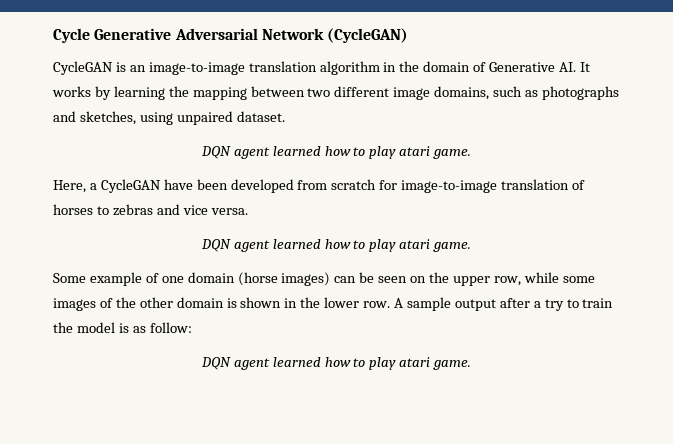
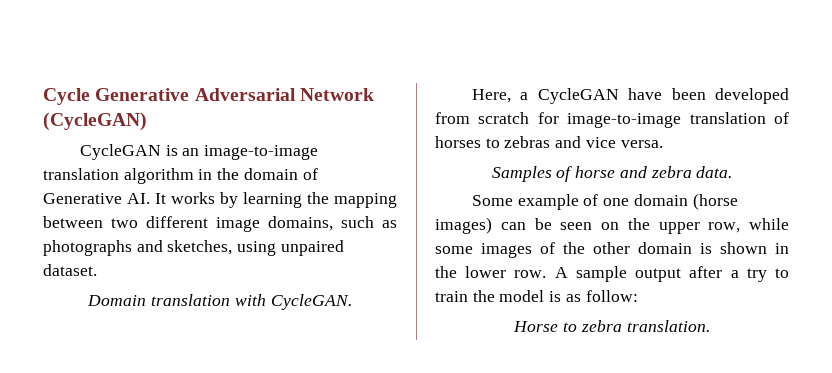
[200,146,472,159] DQN agent learned how to play atari game. -> [87,294,352,310] Domain translation with CycleGAN.
[200,239,472,252] DQN agent learned how to play atari game. -> [491,166,733,182] Samples of horse and zebra data.
[200,357,472,370] DQN agent learned how to play atari game. -> [513,320,710,332] Horse to zebra translation.

